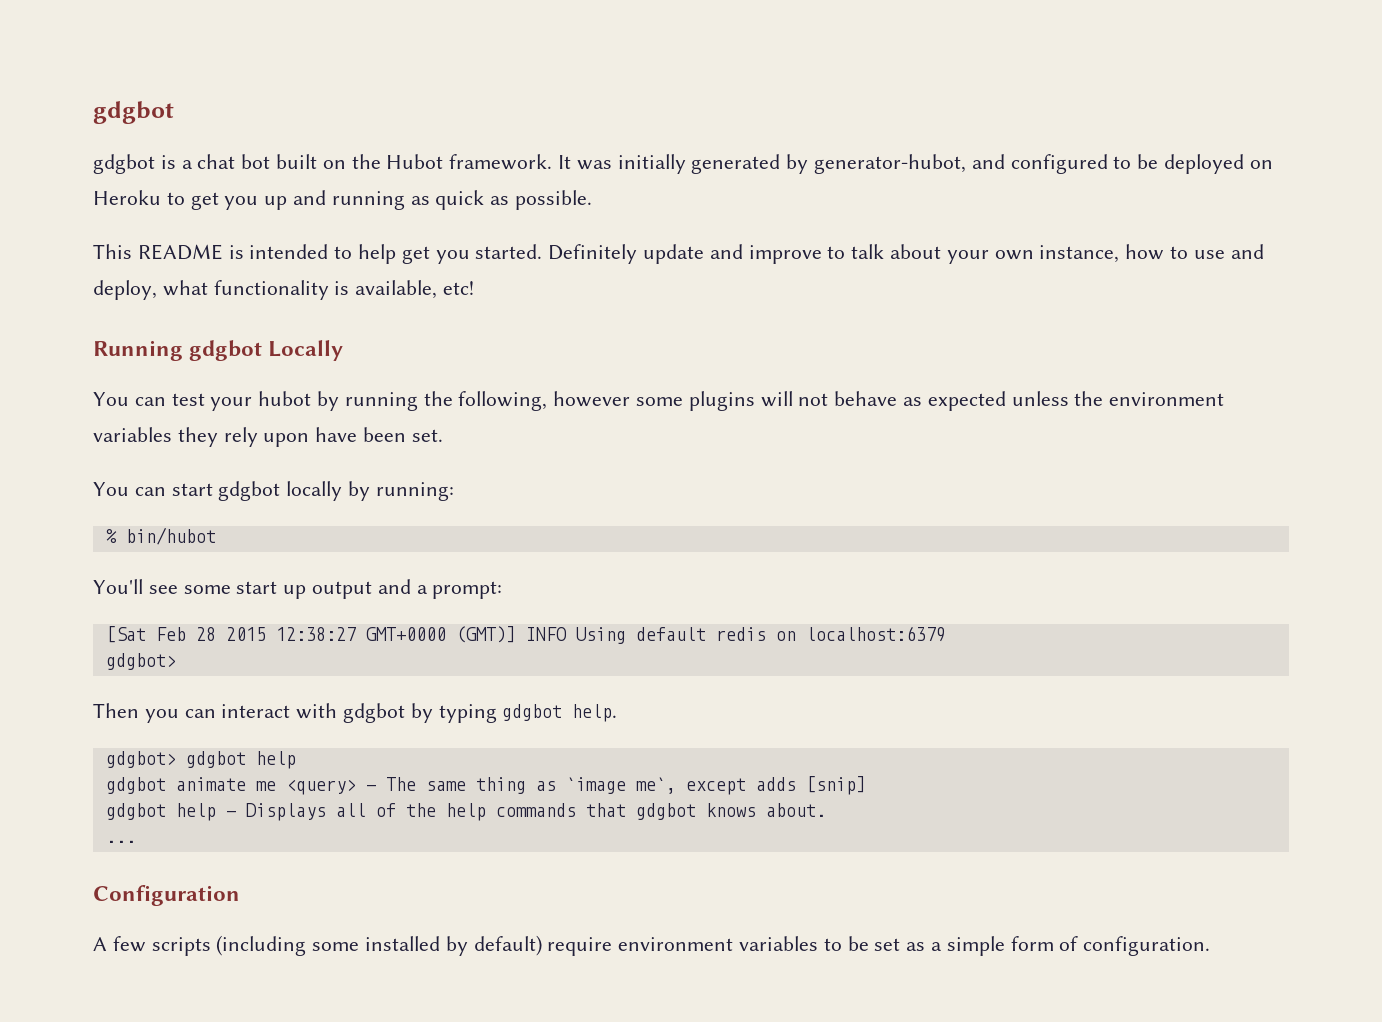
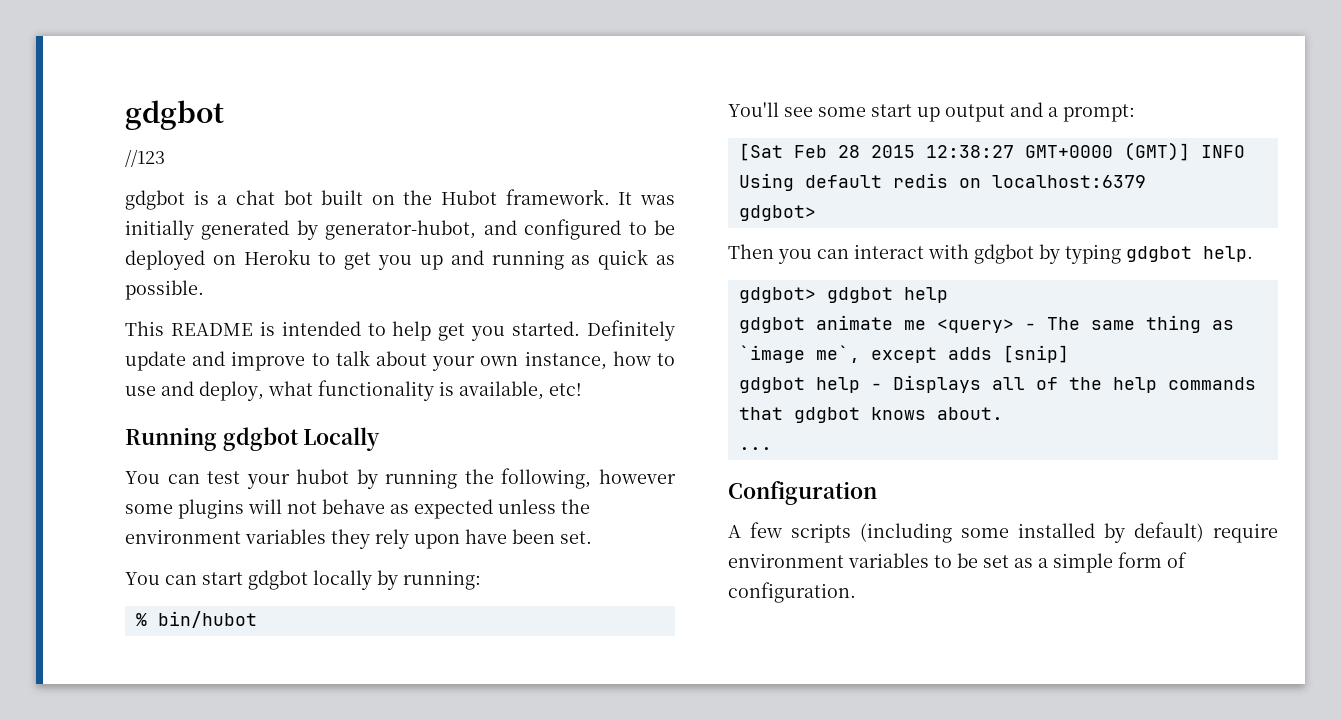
[93,101,174,124] gdgbot -> [125,100,224,130] [125,149,165,167] gdgbot // //123

